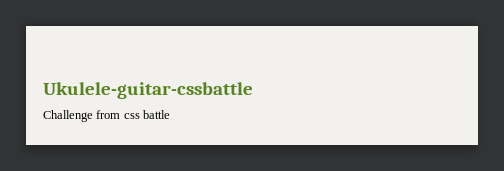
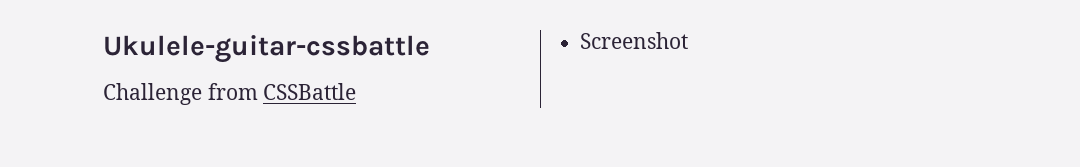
[123,110,171,119] css battle -> [263,83,357,100] [580,32,689,49] CSSBattle // Screenshot

